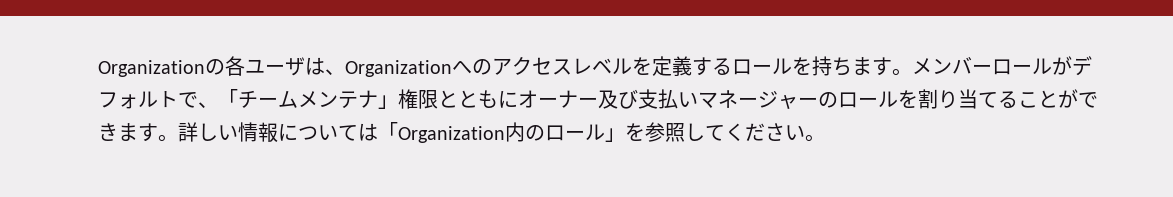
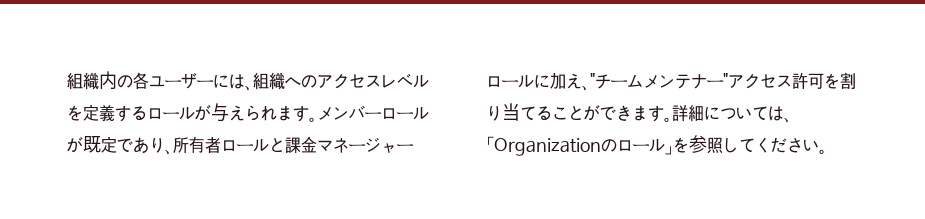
[98,60,205,77] Organization -> [67,71,117,90] 組織内
[305,57,452,77] は、Organization -> [196,72,285,91] ーには、組織
[792,56,852,76] を持ち -> [195,103,277,122] が与えられ
[1072,56,1092,76] [98,89,898,109] デフォルトで、「チームメンテナ」権限とともにオーナー及び支払いマネージャーのロール -> [83,136,414,155] [486,72,824,91] 既定であり、所有者ロールと課金マネージャーロールに加え、"チームメンテナー"アクセス許可
[198,122,278,143] しい情報 -> [688,104,704,122] 細
[378,122,525,143] 「Organization内 -> [784,117,792,123] [486,136,601,156] 、「Organization

